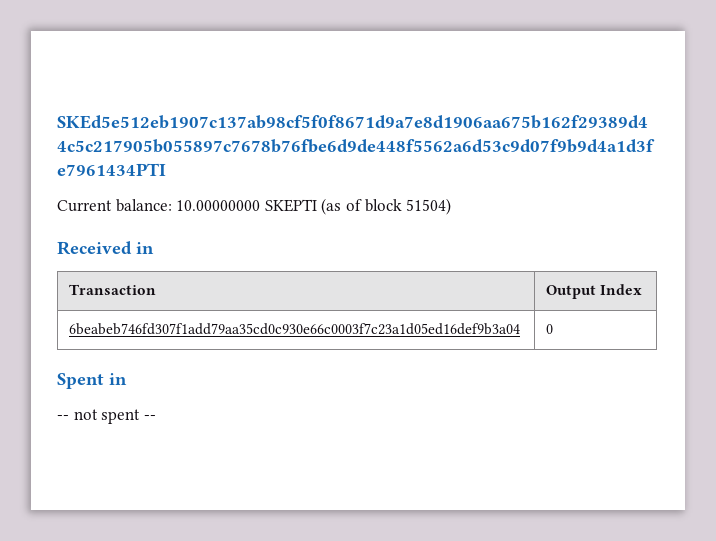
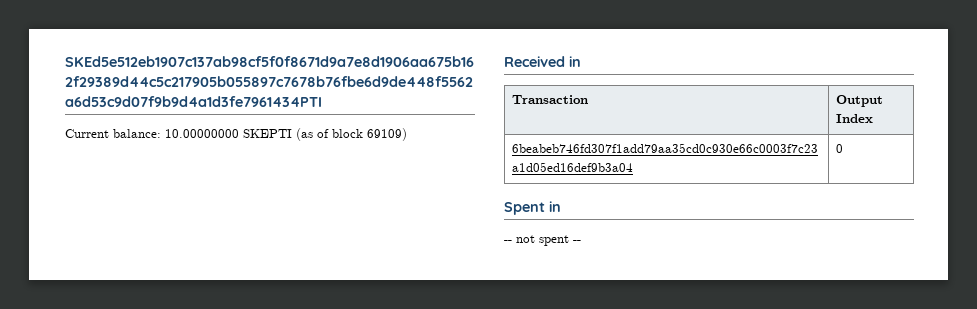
[406,198,452,215] 51504) -> [367,128,407,141] 69109)

